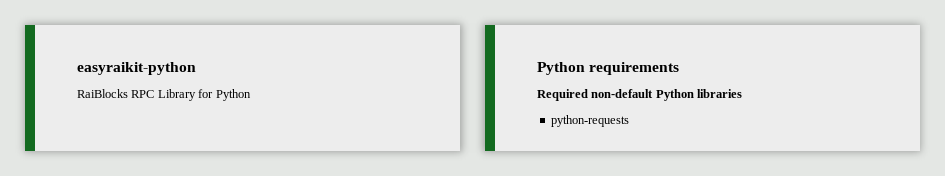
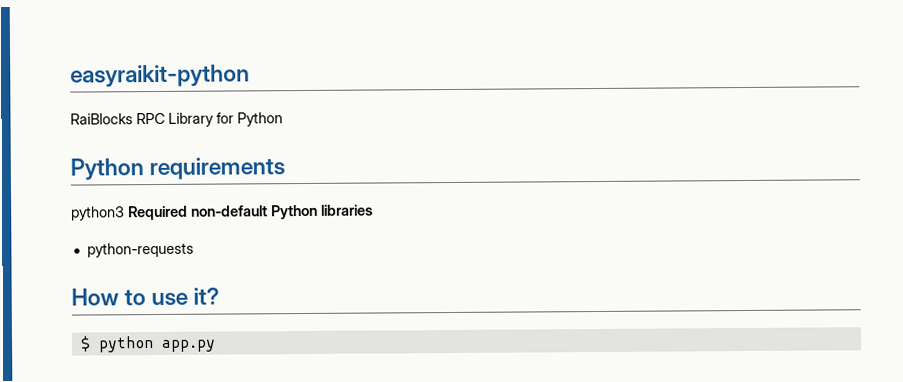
(680, 68) none -> [71,206,125,221] python3
(629, 121) none -> [71,287,220,307] [79,335,216,353] // How to use it? // $ python app.py

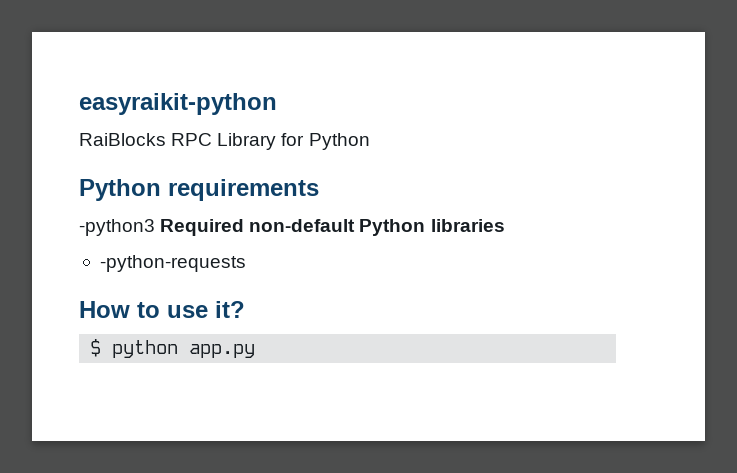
[71,206,125,221] python3 -> [79,219,155,236] -python3
[86,242,194,258] python-requests -> [99,255,246,272] -python-requests

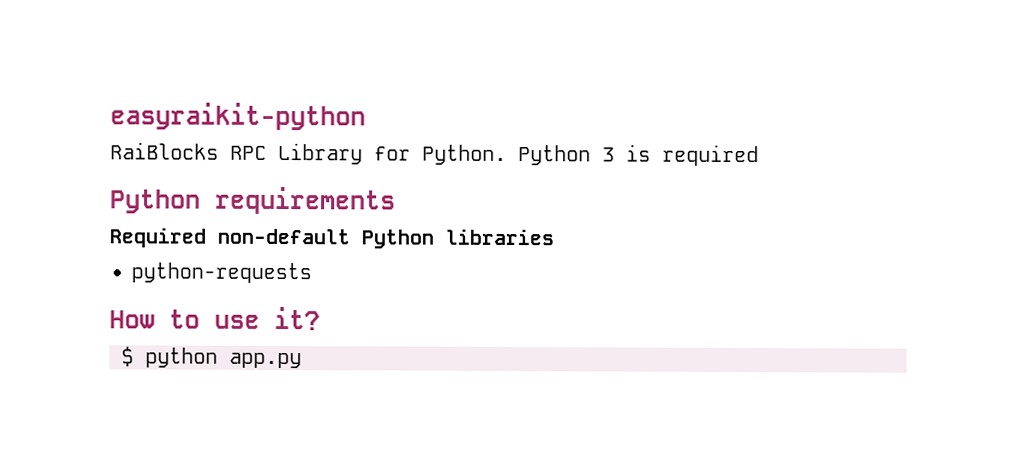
[308,133,370,150] Python -> [422,144,759,167] Python. Python 3 is required
[79,219,155,236] -python3 -> (396, 200) none
[99,255,246,272] -python-requests -> [131,262,312,284] python-requests

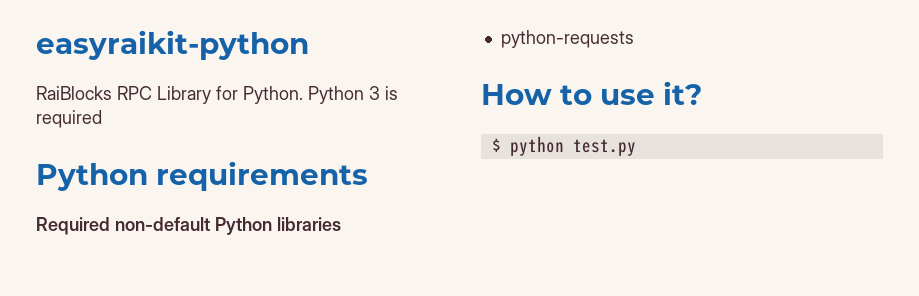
[229,352,302,369] app.py -> [572,139,636,156] test.py

